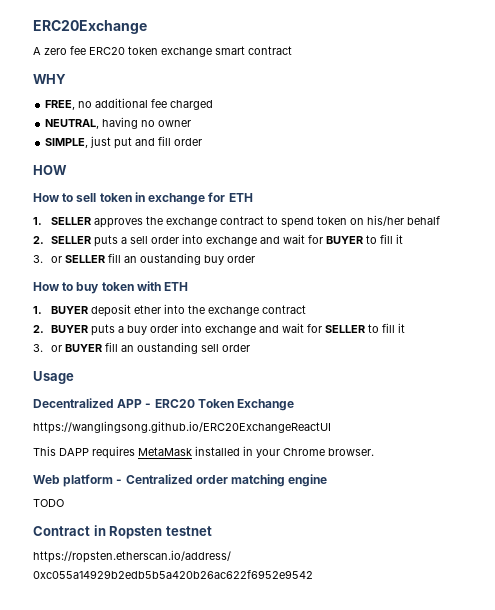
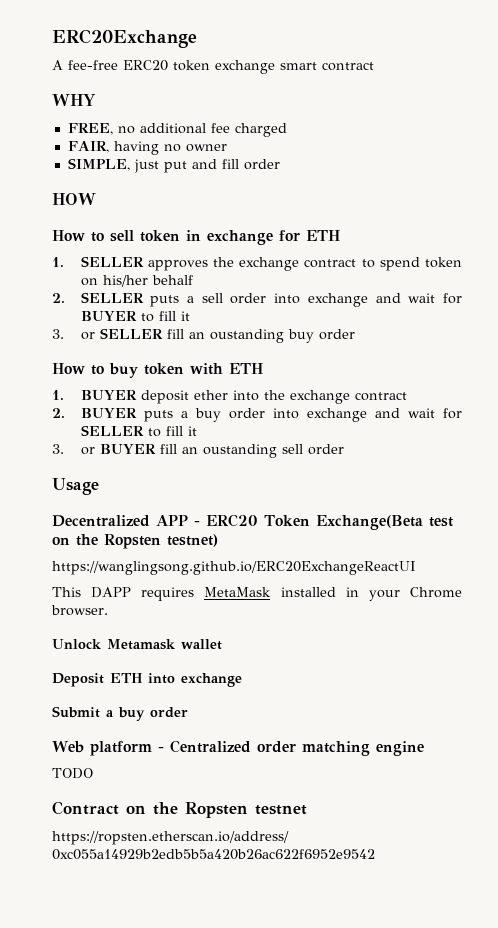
[44,46,86,55] zero fee -> [68,60,118,70] fee-free
[45,119,100,129] NEUTRAL, -> [67,141,109,153] FAIR,
[237,399,295,411] Exchange -> [315,515,453,530] [52,534,218,549] Exchange(Beta test on the Ropsten testnet)
(374, 452) none -> [52,639,222,650] [52,673,242,687] [52,706,188,721] // Unlock Metamask wallet // Deposit ETH into exchange // Submit a buy order
[93,525,106,536] in -> [126,802,178,815] on the

